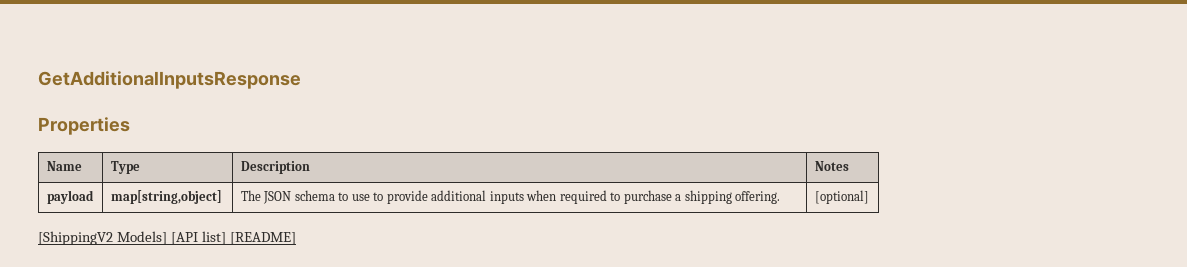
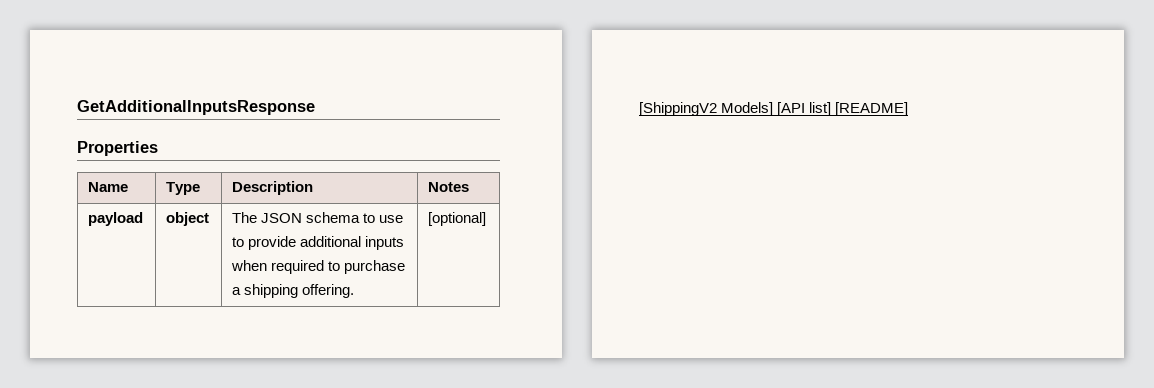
[110,190,222,204] map[string,object] -> [166,212,210,226] object

